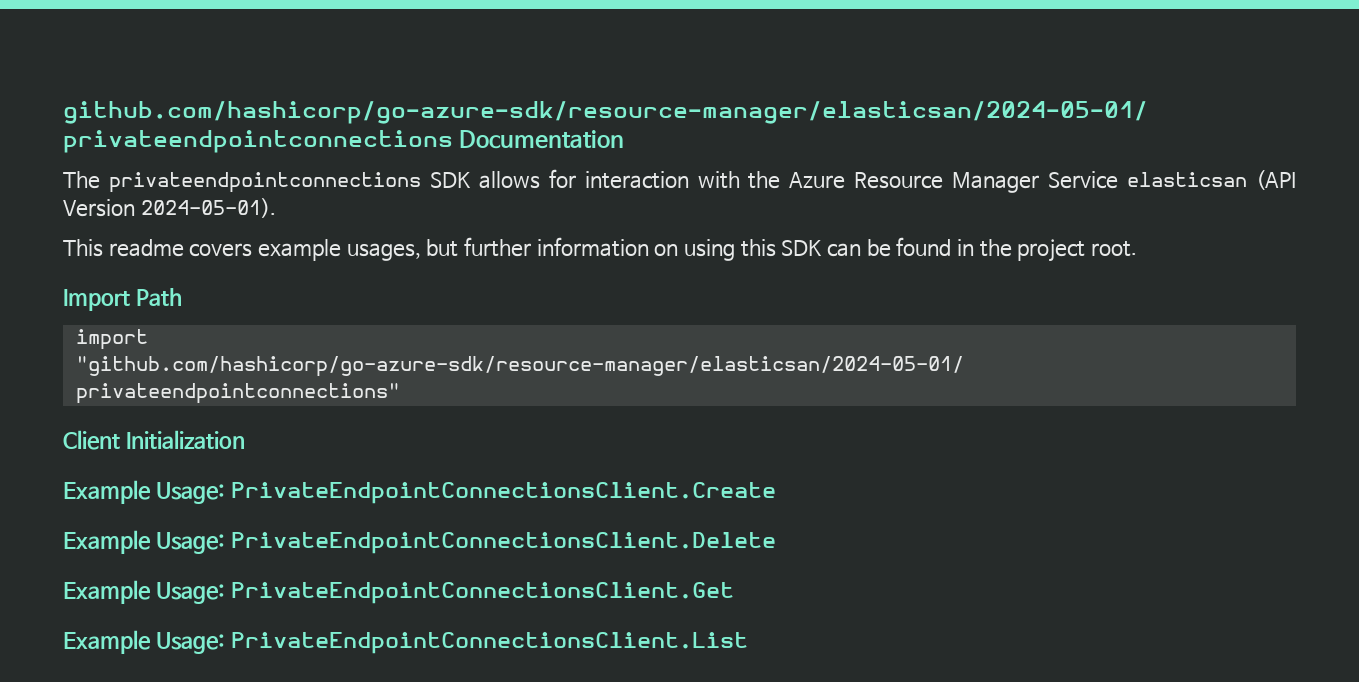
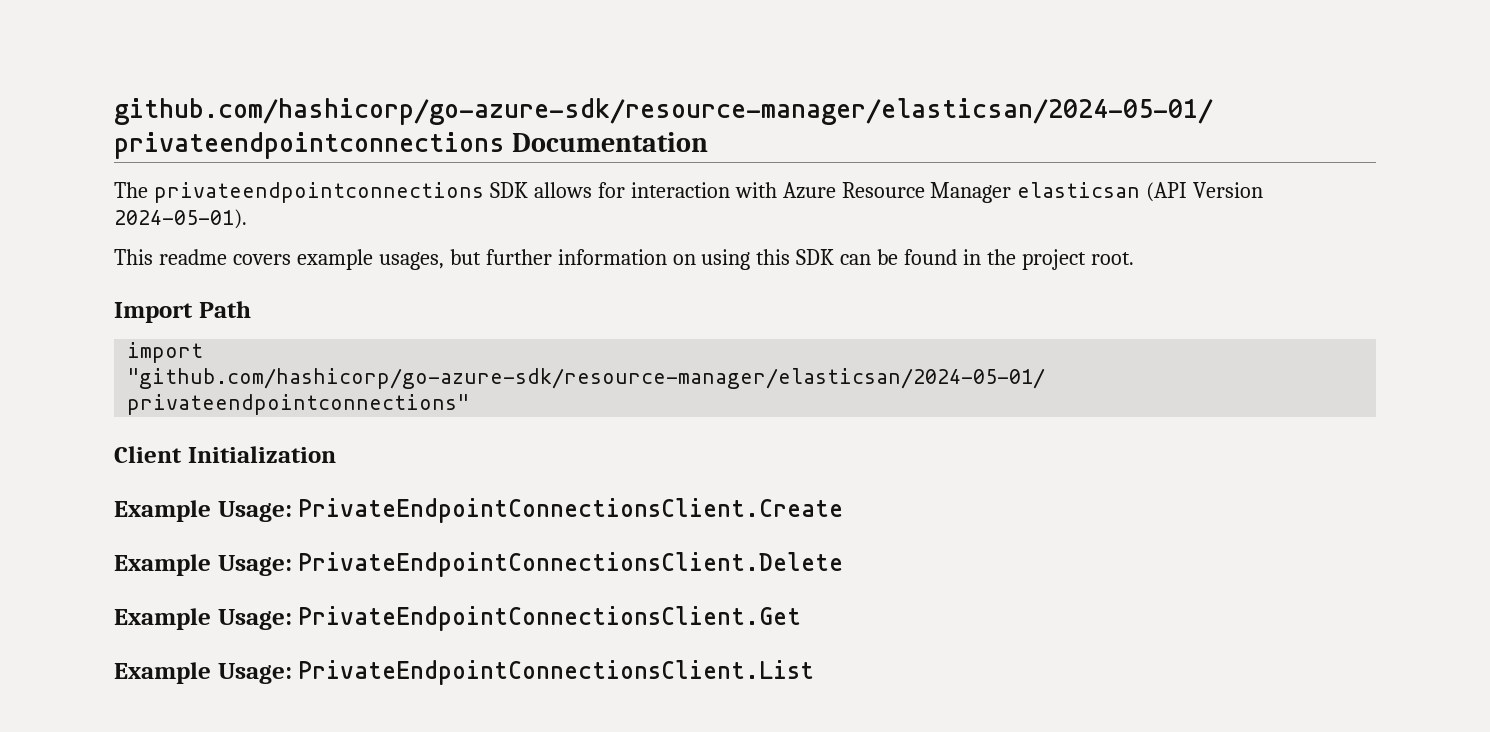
[748,171,781,189] the -> (777, 190) none
[1048,171,1119,189] Service -> (1012, 192) none

